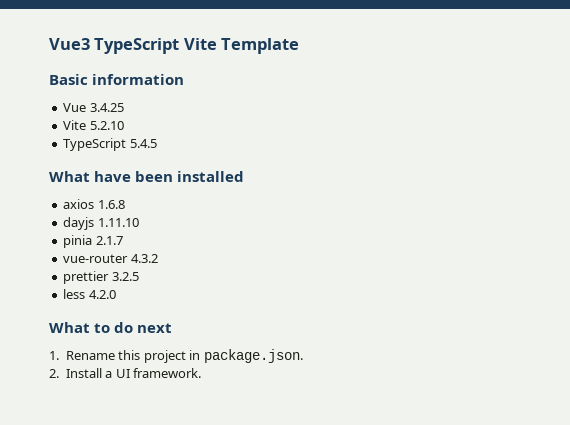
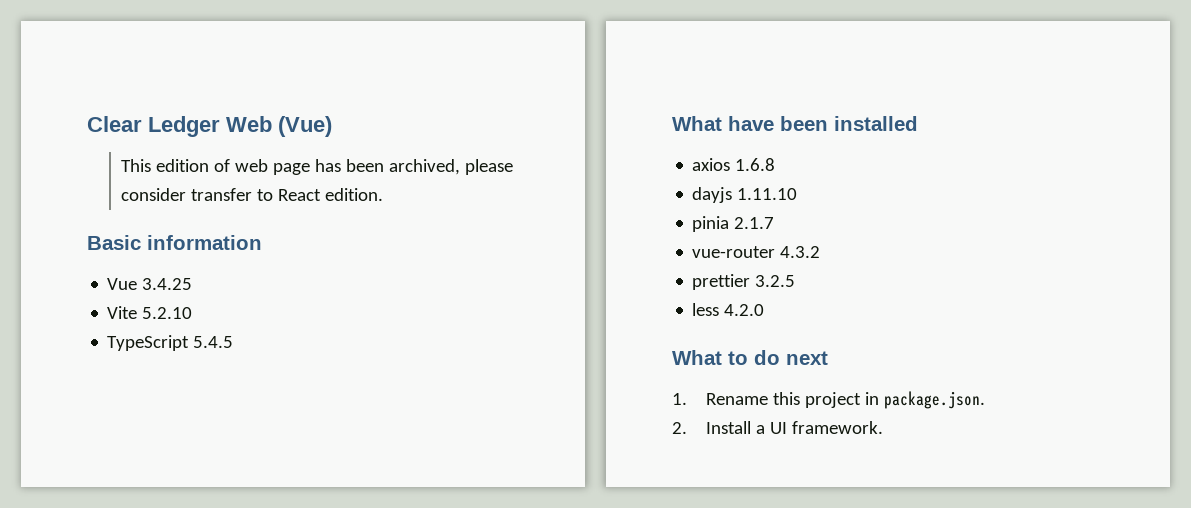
[49,38,300,54] Vue3 TypeScript Vite Template -> [87,116,332,137] [121,159,514,175] [121,188,384,201] Clear Ledger Web (Vue) // This edition of web page has been archived, please consider transfer to React edition.

